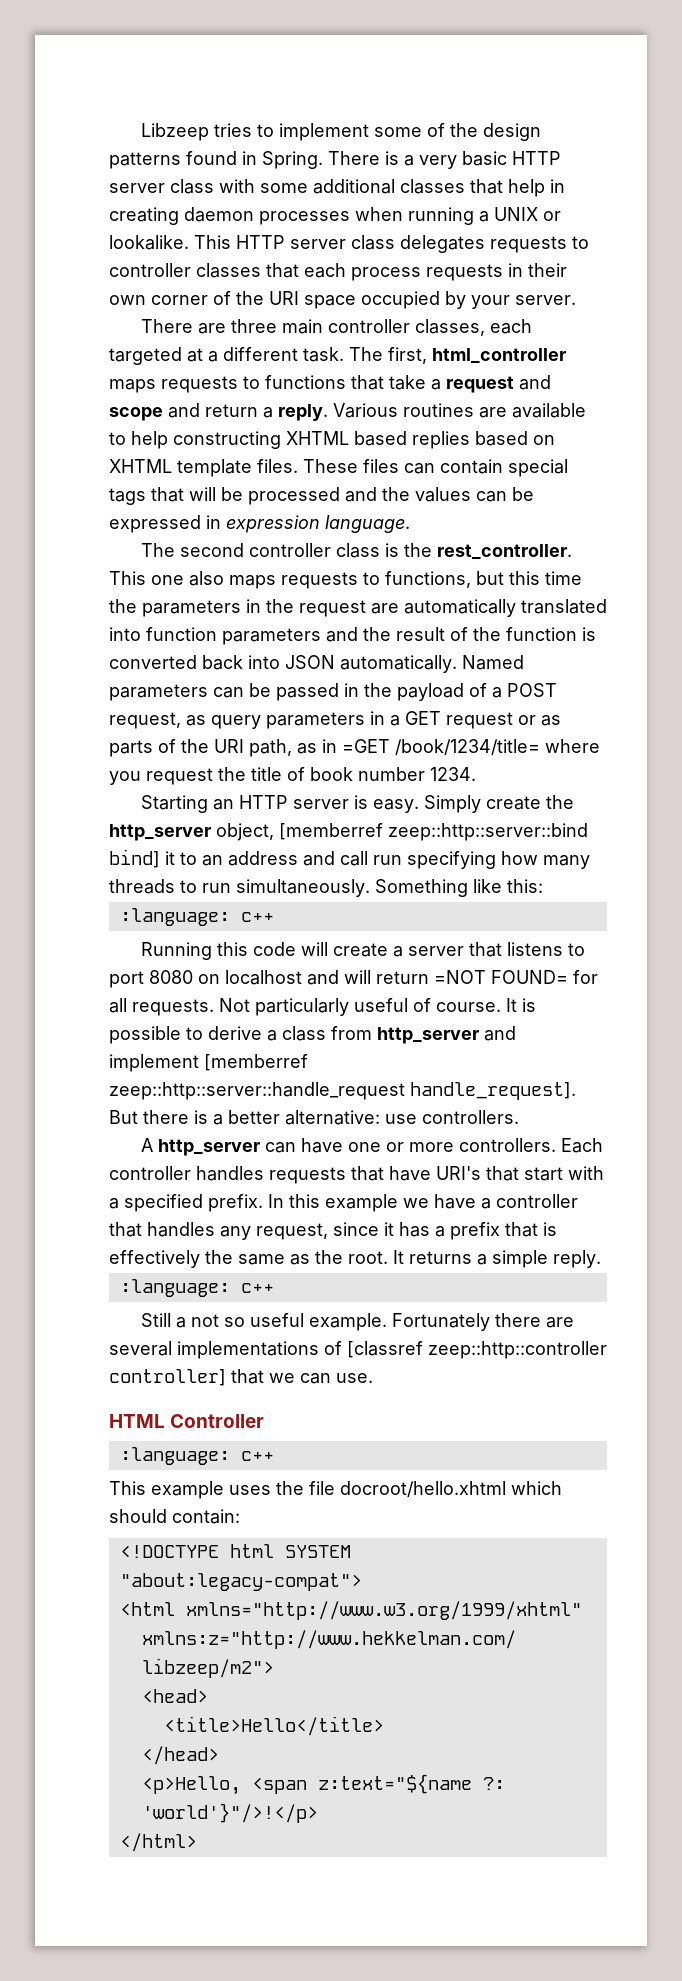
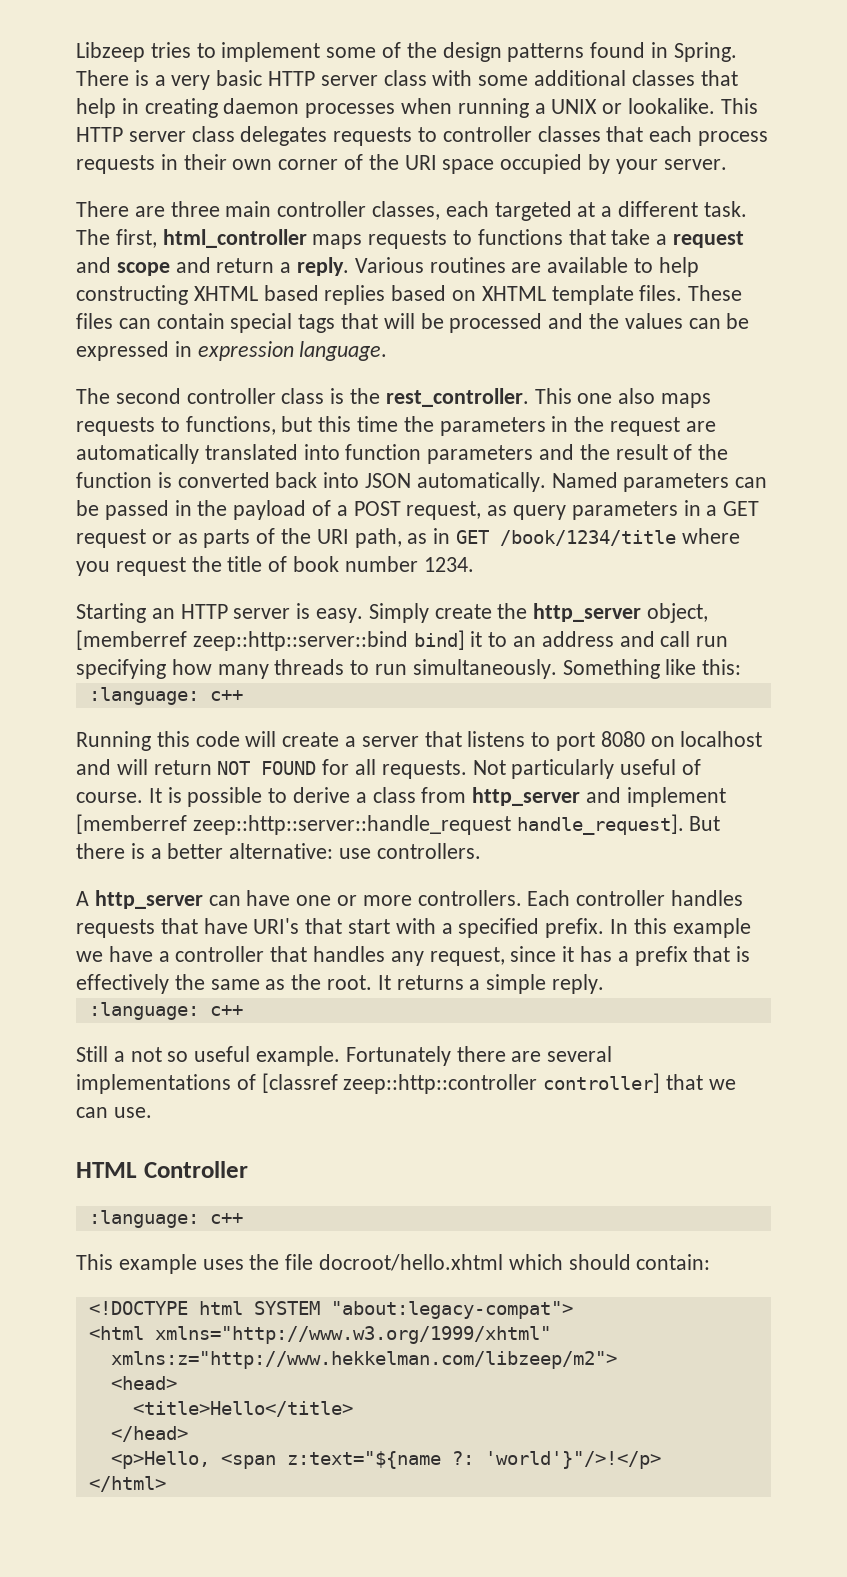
[342,739,540,755] =GET /book/1234/title= -> [456,530,677,546] GET /book/1234/title
[434,970,568,984] =NOT FOUND= -> [217,761,317,775] NOT FOUND

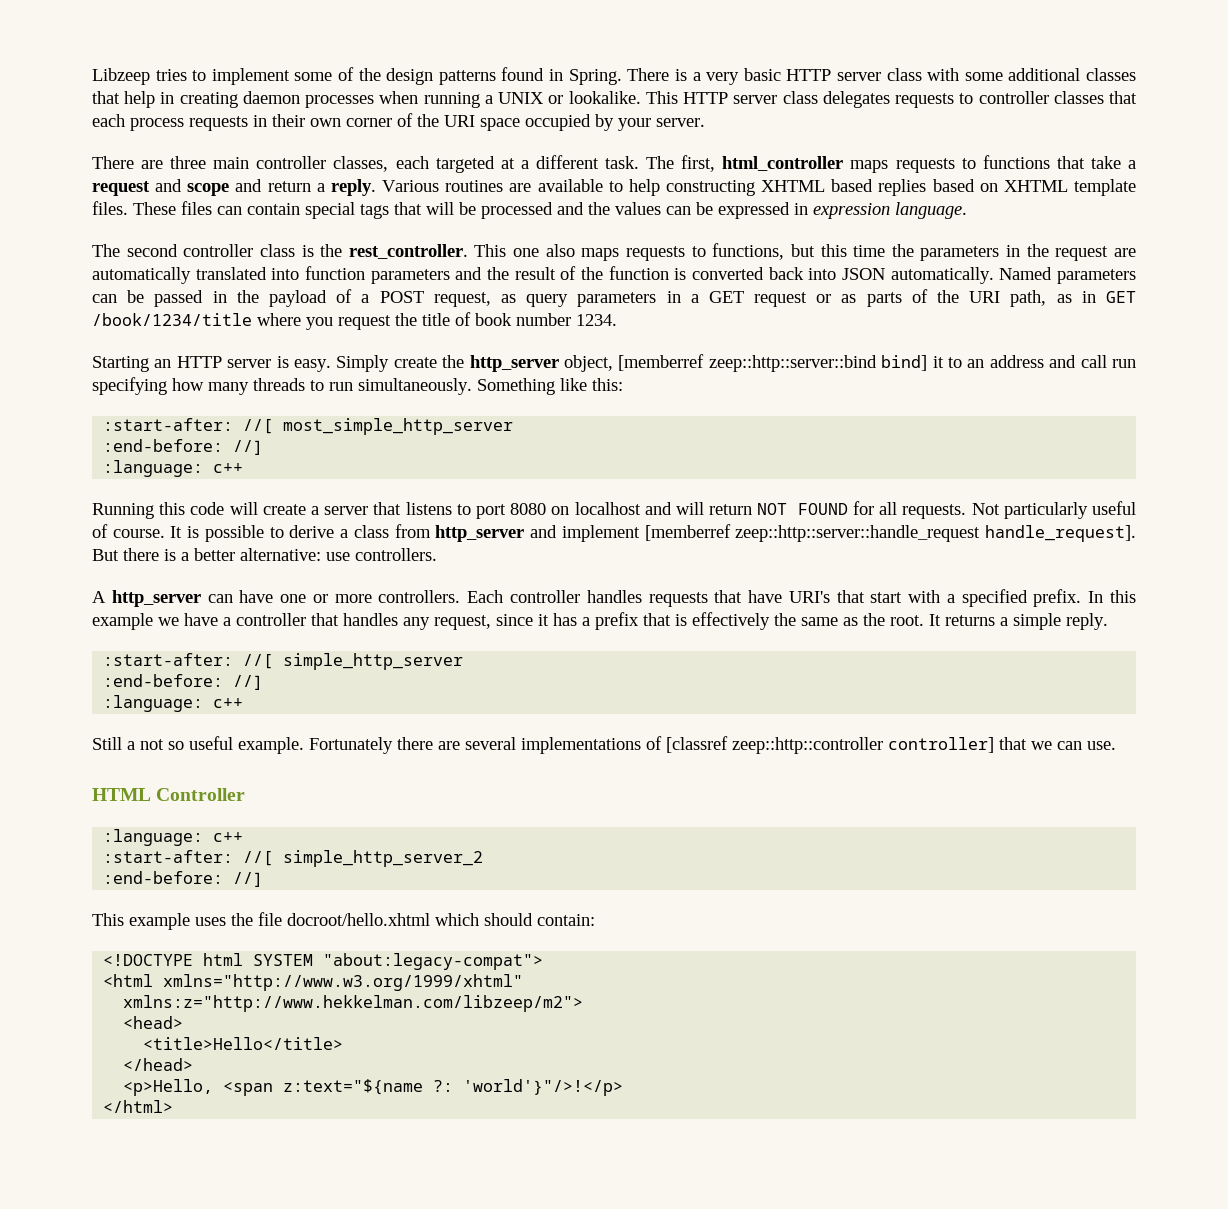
(742, 667) none -> [103,418,514,435] [103,439,264,455] // :start-after: //[ most_simple_http_server // :end-before: //]
(605, 984) none -> [103,653,464,670] [103,674,264,690] // :start-after: //[ simple_http_server // :end-before: //]
(243, 1218) none -> [103,850,484,867] [103,871,264,887] // :start-after: //[ simple_http_server_2 // :end-before: //]

